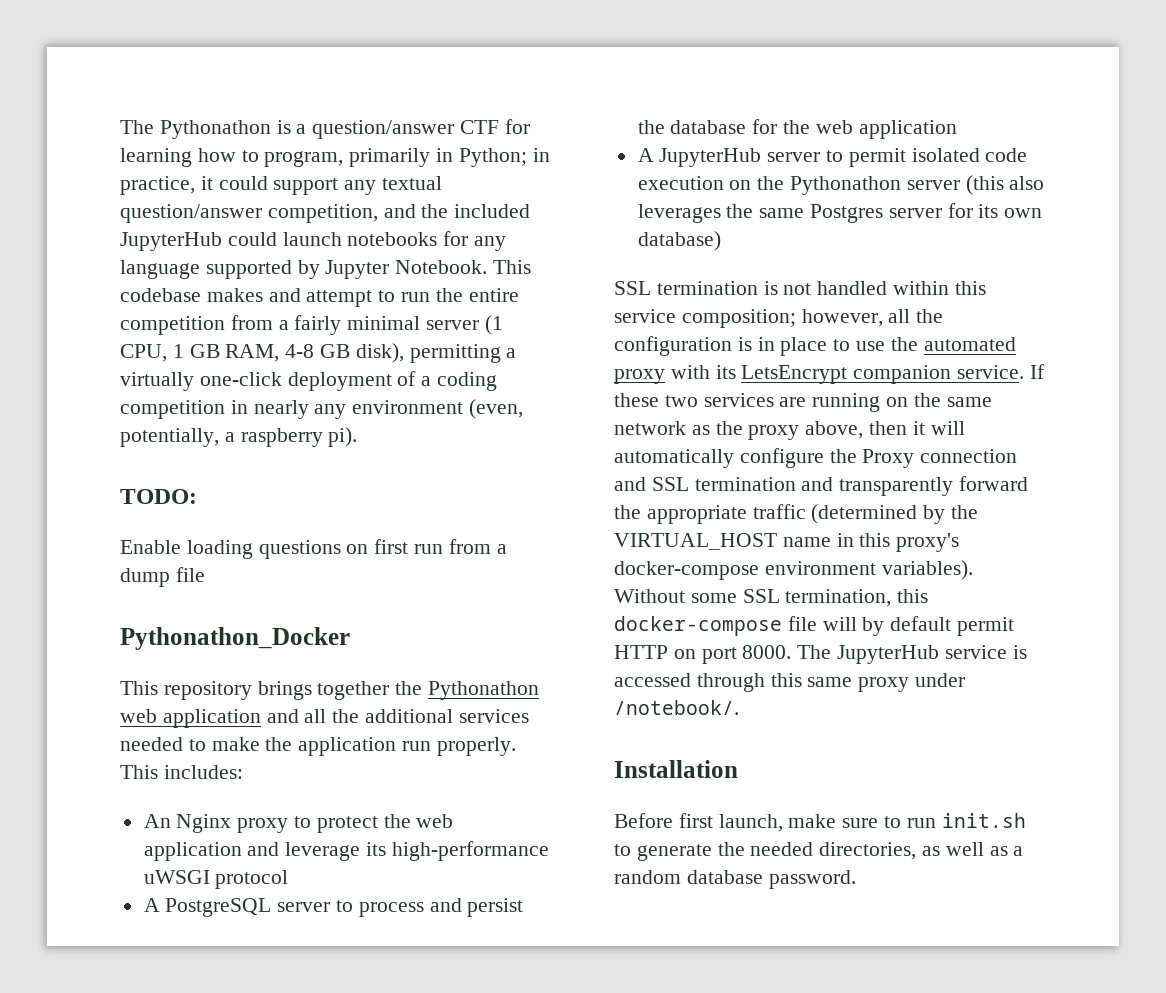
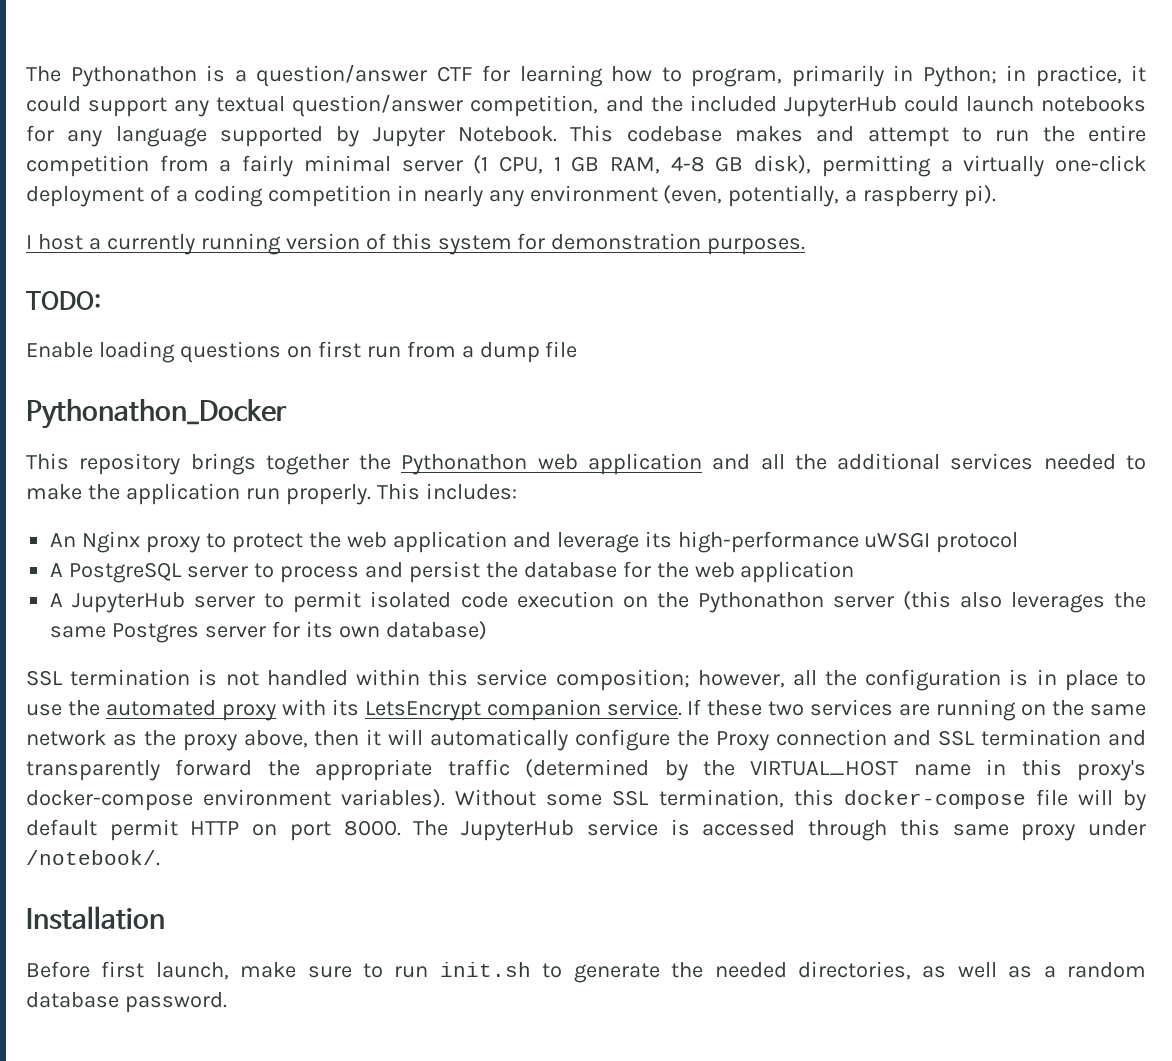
(358, 437) none -> [26,233,806,255] // I host a currently running version of this system for demonstration purposes.

